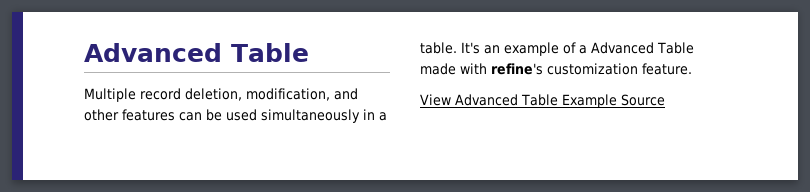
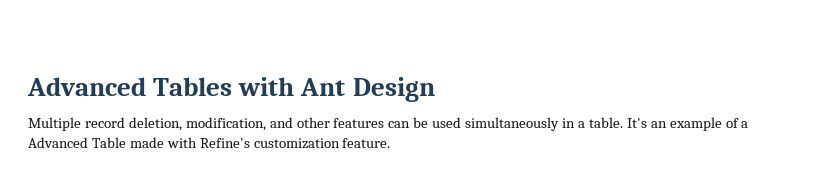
[84,43,309,62] Advanced Table -> [27,77,435,102] Advanced Tables with Ant Design
[491,63,543,75] refine's -> [199,138,250,148] Refine's
[420,94,665,108] // View Advanced Table Example Source -> (391, 143) none

